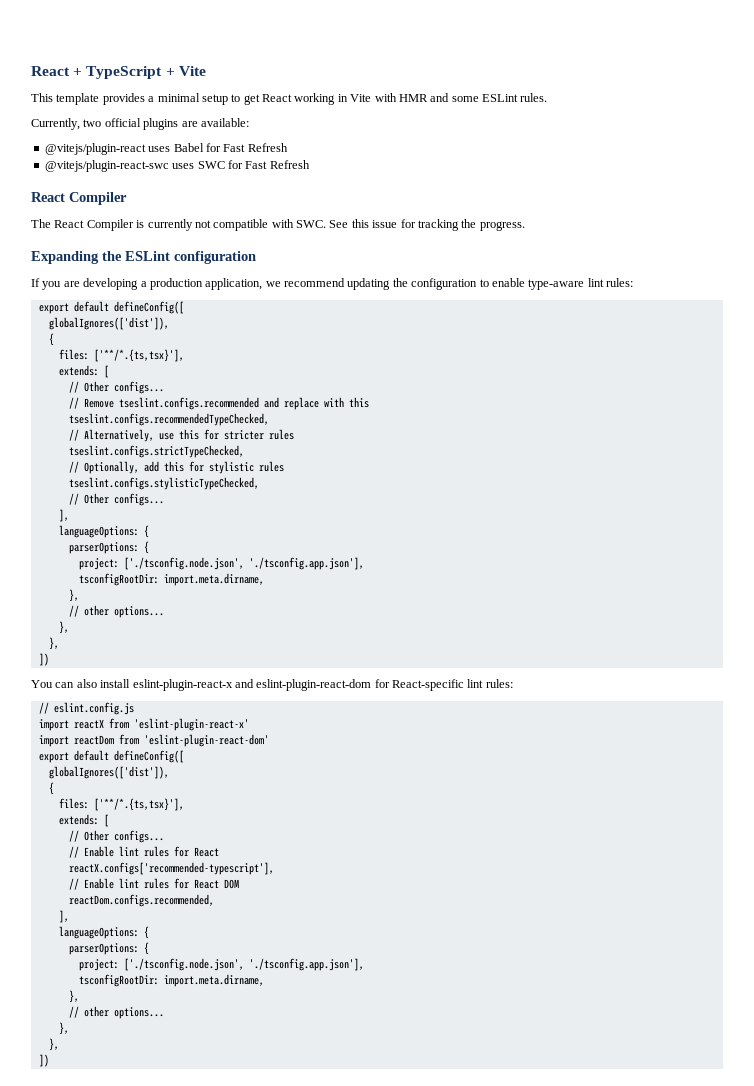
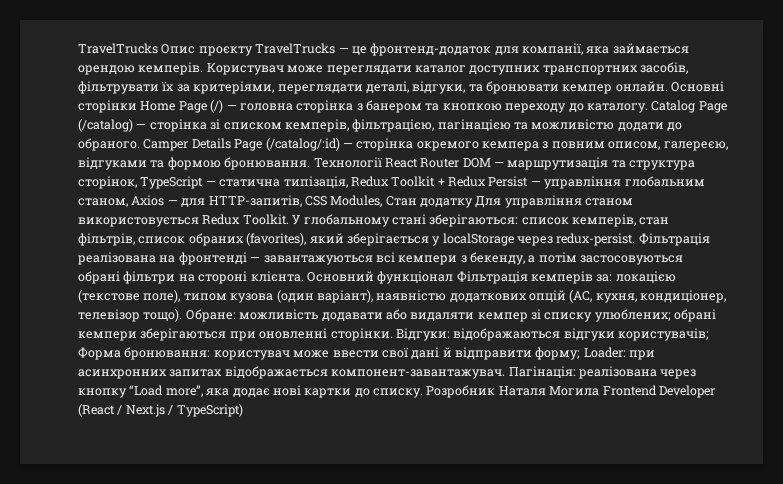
[31,66,206,79] [31,93,548,105] [31,118,249,130] [44,143,288,155] [44,160,310,172] [31,192,127,205] [31,219,525,231] [31,251,256,264] [31,278,633,290] [38,301,184,314] [48,317,169,330] [48,333,54,346] [58,349,184,362] [58,365,109,378] [68,381,164,394] [68,397,369,410] [68,413,269,426] [68,429,294,442] [68,445,244,458] [68,461,284,474] [68,477,259,490] [68,493,164,506] [58,509,69,522] [58,525,149,538] [68,541,149,554] [78,557,364,570] [78,573,264,586] [68,589,79,602] [68,605,164,618] [58,621,69,634] [48,637,59,650] [38,653,49,666] [31,679,513,691] [38,702,134,715] [38,718,249,731] [38,734,269,747] [38,750,184,763] [48,766,169,779] [48,782,54,795] [58,798,184,811] [58,814,109,827] [68,830,164,843] [68,846,219,858] [68,862,274,875] [68,878,239,890] [68,894,214,907] [58,910,69,923] [58,926,149,939] [68,942,149,955] [78,958,364,971] [78,974,264,987] [68,990,79,1003] [68,1006,164,1019] [58,1022,69,1035] [48,1038,59,1051] [38,1054,49,1067] React + TypeScript + Vite // This template provides a minimal setup to get React working in Vite with HMR and some ESLint rules. // Currently, two official plugins are available: // @vitejs/plugin-react uses Babel for Fast Refresh // @vitejs/plugin-react-swc uses SWC for Fast Refresh // React Compiler // The React Compiler is currently not compatible with SWC. See this issue for tracking the progress. // Expanding the ESLint configuration // If you are developing a production application, we recommend updating the configuration to enable type-aware lint rules: // export default defineConfig([ // globalIgnores(['dist']), // { // files: ['**/*.{ts,tsx}'], // extends: [ // // Other configs... // // Remove tseslint.configs.recommended and replace with this // tseslint.configs.recommendedTypeChecked, // // Alternatively, use this for stricter rules // tseslint.configs.strictTypeChecked, // // Optionally, add this for stylistic rules // tseslint.configs.stylisticTypeChecked, // // Other configs... // ], // languageOptions: { // parserOptions: { // project: ['./tsconfig.node.json', './tsconfig.app.json'], // tsconfigRootDir: import.meta.dirname, // }, // // other options... // }, // }, // ]) // You can also install eslint-plugin-react-x and eslint-plugin-react-dom for React-specific lint rules: // // eslint.config.js // import reactX from 'eslint-plugin-react-x' // import reactDom from 'eslint-plugin-react-dom' // export default defineConfig([ // globalIgnores(['dist']), // { // files: ['**/*.{ts,tsx}'], // extends: [ // // Other configs... // // Enable lint rules for React // reactX.configs['recommended-typescript'], // // Enable lint rules for React DOM // reactDom.configs.recommended, // ], // languageOptions: { // parserOptions: { // project: ['./tsconfig.node.json', './tsconfig.app.json'], // tsconfigRootDir: import.meta.dirname, // }, // // other options... // }, // }, // ]) -> [78,43,689,56] [78,62,688,75] [78,81,725,94] [78,100,727,113] [78,119,683,132] [78,138,728,151] [78,157,696,170] [78,176,705,189] [78,195,634,208] [78,214,670,227] [78,233,710,246] [78,252,684,265] [78,271,676,284] [78,290,727,303] [78,309,717,322] [78,328,709,341] [78,347,656,360] [78,366,697,379] [78,385,715,398] [78,404,243,417] TravelTrucks Опис проєкту TravelTrucks — це фронтенд-додаток для компанії, яка займається орендою кемперів. Користувач може переглядати каталог доступних транспортних засобів, фільтрувати їх за критеріями, переглядати деталі, відгуки, та бронювати кемпер онлайн. Основні сторінки Home Page (/) — головна сторінка з банером та кнопкою переходу до каталогу. Catalog Page (/catalog) — сторінка зі списком кемперів, фільтрацією, пагінацією та можливістю додати до обраного. Camper Details Page (/catalog/:id) — сторінка окремого кемпера з повним описом, галереєю, відгуками та формою бронювання. Технології React Router DOM — маршрутизація та структура сторінок, TypeScript — статична типізація, Redux Toolkit + Redux Persist — управління глобальним станом, Axios — для HTTP-запитів, CSS Modules, Стан додатку Для управління станом використовується Redux Toolkit. У глобальному стані зберігаються: список кемперів, стан фільтрів, список обраних (favorites), який зберігається у localStorage через redux-persist. Фільтрація реалізована на фронтенді — завантажуються всі кемпери з бекенду, а потім застосовуються обрані фільтри на стороні клієнта. Основний функціонал Фільтрація кемперів за: локацією (текстове поле), типом кузова (один варіант), наявністю додаткових опцій (AC, кухня, кондиціонер, телевізор тощо). Обране: можливість додавати або видаляти кемпер зі списку улюблених; обрані кемпери зберігаються при оновленні сторінки. Відгуки: відображаються відгуки користувачів; Форма бронювання: користувач може ввести свої дані й відправити форму; Loader: при асинхронних запитах відображається компонент-завантажувач. Пагінація: реалізована через кнопку “Load more”, яка додає нові картки до списку. Розробник Наталя Могила Frontend Developer (React / Next.js / TypeScript)

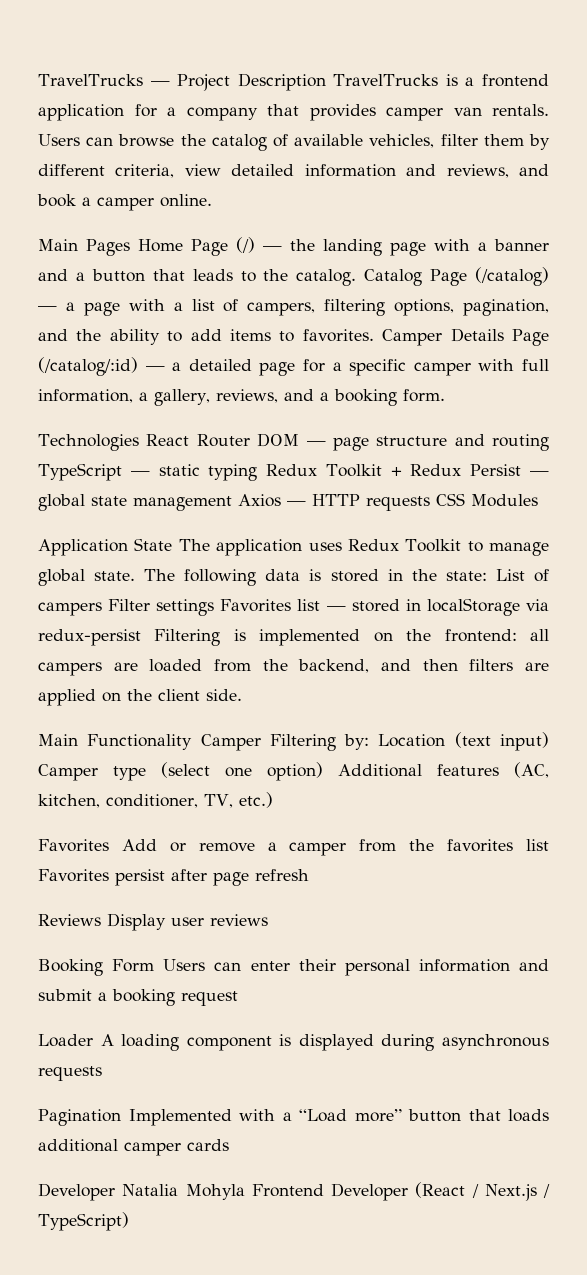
[78,43,689,56] [78,62,688,75] [78,81,725,94] [78,100,727,113] [78,119,683,132] [78,138,140,151] TravelTrucks Опис проєкту TravelTrucks — це фронтенд-додаток для компанії, яка займається орендою кемперів. Користувач може переглядати каталог доступних транспортних засобів, фільтрувати їх за критеріями, переглядати деталі, відгуки, та бронювати кемпер онлайн. Основні сторінки Home Page (/) — головна сторінка з банером та кнопкою переходу до каталогу. Catalog Page (/catalog) — сторінка зі списком кемперів, фільтрацією, пагінацією та можливістю додати до обраного. -> [38,73,550,91] [38,104,549,121] [38,134,550,151] [38,164,549,178] [37,194,212,211] [38,237,549,256] [38,267,549,286] [38,299,549,316] [38,329,374,345] TravelTrucks — Project Description TravelTrucks is a frontend application for a company that provides camper van rentals. Users can browse the catalog of available vehicles, filter them by different criteria, view detailed information and reviews, and book a camper online. // Main Pages Home Page (/) — the landing page with a banner and a button that leads to the catalog. Catalog Page (/catalog) — a page with a list of campers, filtering options, pagination, and the ability to add items to favorites.
[356,138,728,151] [78,157,696,170] [78,176,348,189] сторінка окремого кемпера з повним описом, галереєю, відгуками та формою бронювання. Технології React Router DOM — маршрутизація та структура сторінок, TypeScript — статична типізація, -> [172,359,550,376] [38,389,445,406] [38,433,549,451] [38,463,258,481] a detailed page for a specific camper with full information, a gallery, reviews, and a booking form. // Technologies React Router DOM — page structure and routing TypeScript — static typing
[544,176,705,189] [78,195,634,208] [78,214,670,227] [78,233,710,246] [78,252,684,265] [78,271,676,284] [78,290,727,303] [78,309,717,322] [78,328,709,341] [78,347,656,360] [78,366,697,379] [78,385,600,398] управління глобальним станом, Axios — для HTTP-запитів, CSS Modules, Стан додатку Для управління станом використовується Redux Toolkit. У глобальному стані зберігаються: список кемперів, стан фільтрів, список обраних (favorites), який зберігається у localStorage через redux-persist. Фільтрація реалізована на фронтенді — завантажуються всі кемпери з бекенду, а потім застосовуються обрані фільтри на стороні клієнта. Основний функціонал Фільтрація кемперів за: локацією (текстове поле), типом кузова (один варіант), наявністю додаткових опцій (AC, кухня, кондиціонер, телевізор тощо). Обране: можливість додавати або видаляти кемпер зі списку улюблених; обрані кемпери зберігаються при оновленні сторінки. Відгуки: відображаються відгуки користувачів; Форма бронювання: користувач може ввести свої дані й відправити форму; Loader: при асинхронних запитах відображається компонент-завантажувач. Пагінація: реалізована через кнопку “Load more”, яка додає нові картки до списку. Розробник Наталя Могила -> [38,493,538,511] [38,538,549,556] [38,569,549,586] [38,598,549,616] [38,629,549,646] [38,659,549,676] [38,689,242,706] [38,732,549,751] [38,762,549,781] [38,792,273,808] [38,839,550,856] [38,869,309,886] [38,913,268,931] [38,959,549,976] [38,989,238,1006] [38,1034,549,1051] [38,1066,102,1081] [38,1109,549,1126] [38,1139,229,1156] [38,1183,245,1201] global state management Axios — HTTP requests CSS Modules // Application State The application uses Redux Toolkit to manage global state. The following data is stored in the state: List of campers Filter settings Favorites list — stored in localStorage via redux-persist Filtering is implemented on the frontend: all campers are loaded from the backend, and then filters are applied on the client side. // Main Functionality Camper Filtering by: Location (text input) Camper type (select one option) Additional features (AC, kitchen, conditioner, TV, etc.) // Favorites Add or remove a camper from the favorites list Favorites persist after page refresh // Reviews Display user reviews // Booking Form Users can enter their personal information and submit a booking request // Loader A loading component is displayed during asynchronous requests // Pagination Implemented with a “Load more” button that loads additional camper cards // Developer Natalia Mohyla

